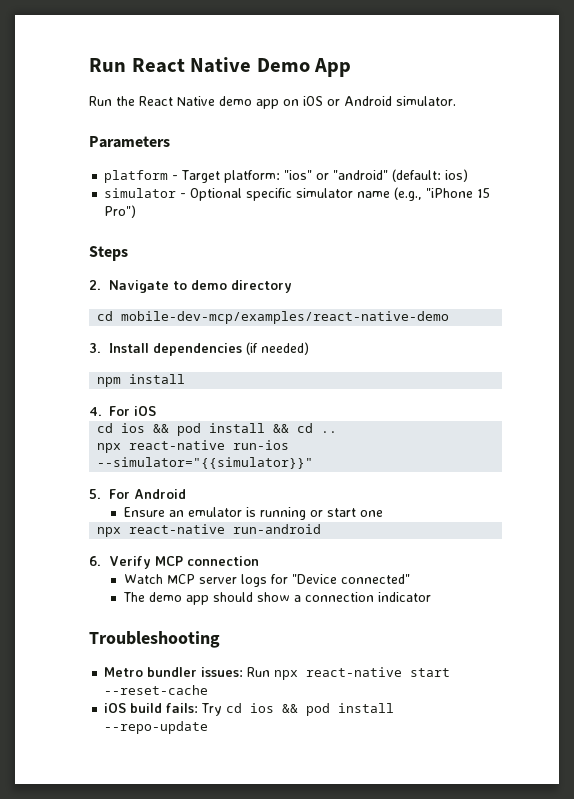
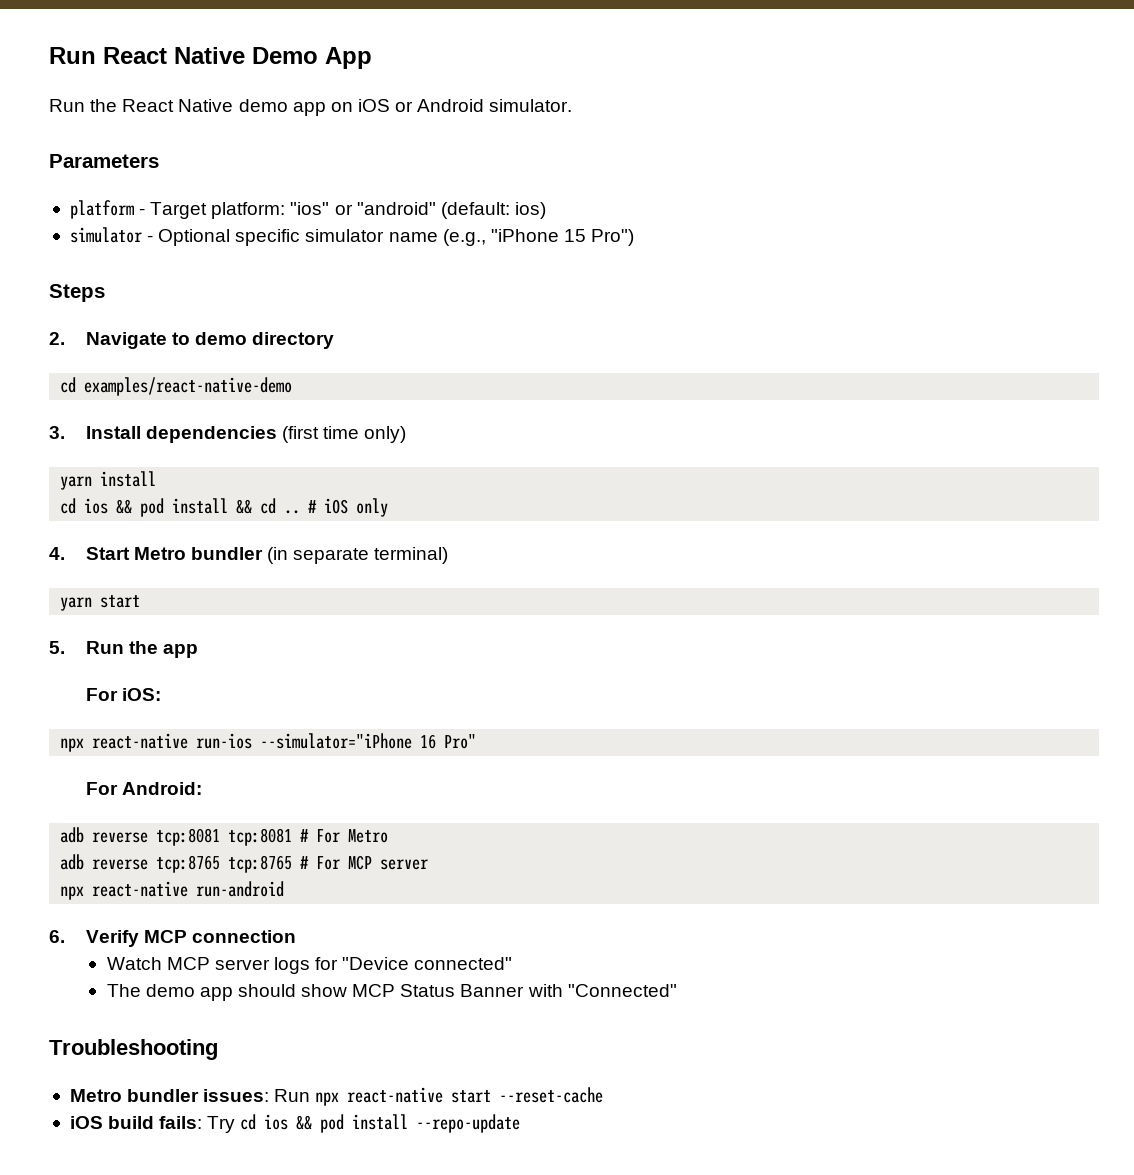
[121,311,450,324] mobile-dev-mcp/examples/react-native-demo -> [84,377,293,396] examples/react-native-demo
[245,342,309,355] [97,374,186,387] [89,406,156,416] (if needed) // npm install // 4. For iOS -> [281,426,407,443] [60,471,157,490] (first time only) // yarn install
[97,440,290,453] [97,457,314,469] [89,489,186,499] [123,507,383,520] // npx react-native run-ios --simulator="{{simulator}}" // 5. For Android // Ensure an emulator is running or start one -> [308,498,389,517] [49,547,449,564] [60,595,141,611] [49,641,198,658] [85,688,161,701] [60,733,477,752] [85,782,202,795] [60,827,389,846] [60,854,429,873] # iOS only // 4. Start Metro bundler (in separate terminal) // yarn start // 5. Run the app // For iOS: // npx react-native run-ios --simulator="iPhone 16 Pro" // For Android: // adb reverse tcp:8081 tcp:8081 # For Metro // adb reverse tcp:8765 tcp:8765 # For MCP server
[293,592,431,602] a connection indicator -> [352,984,677,997] MCP Status Banner with "Connected"

